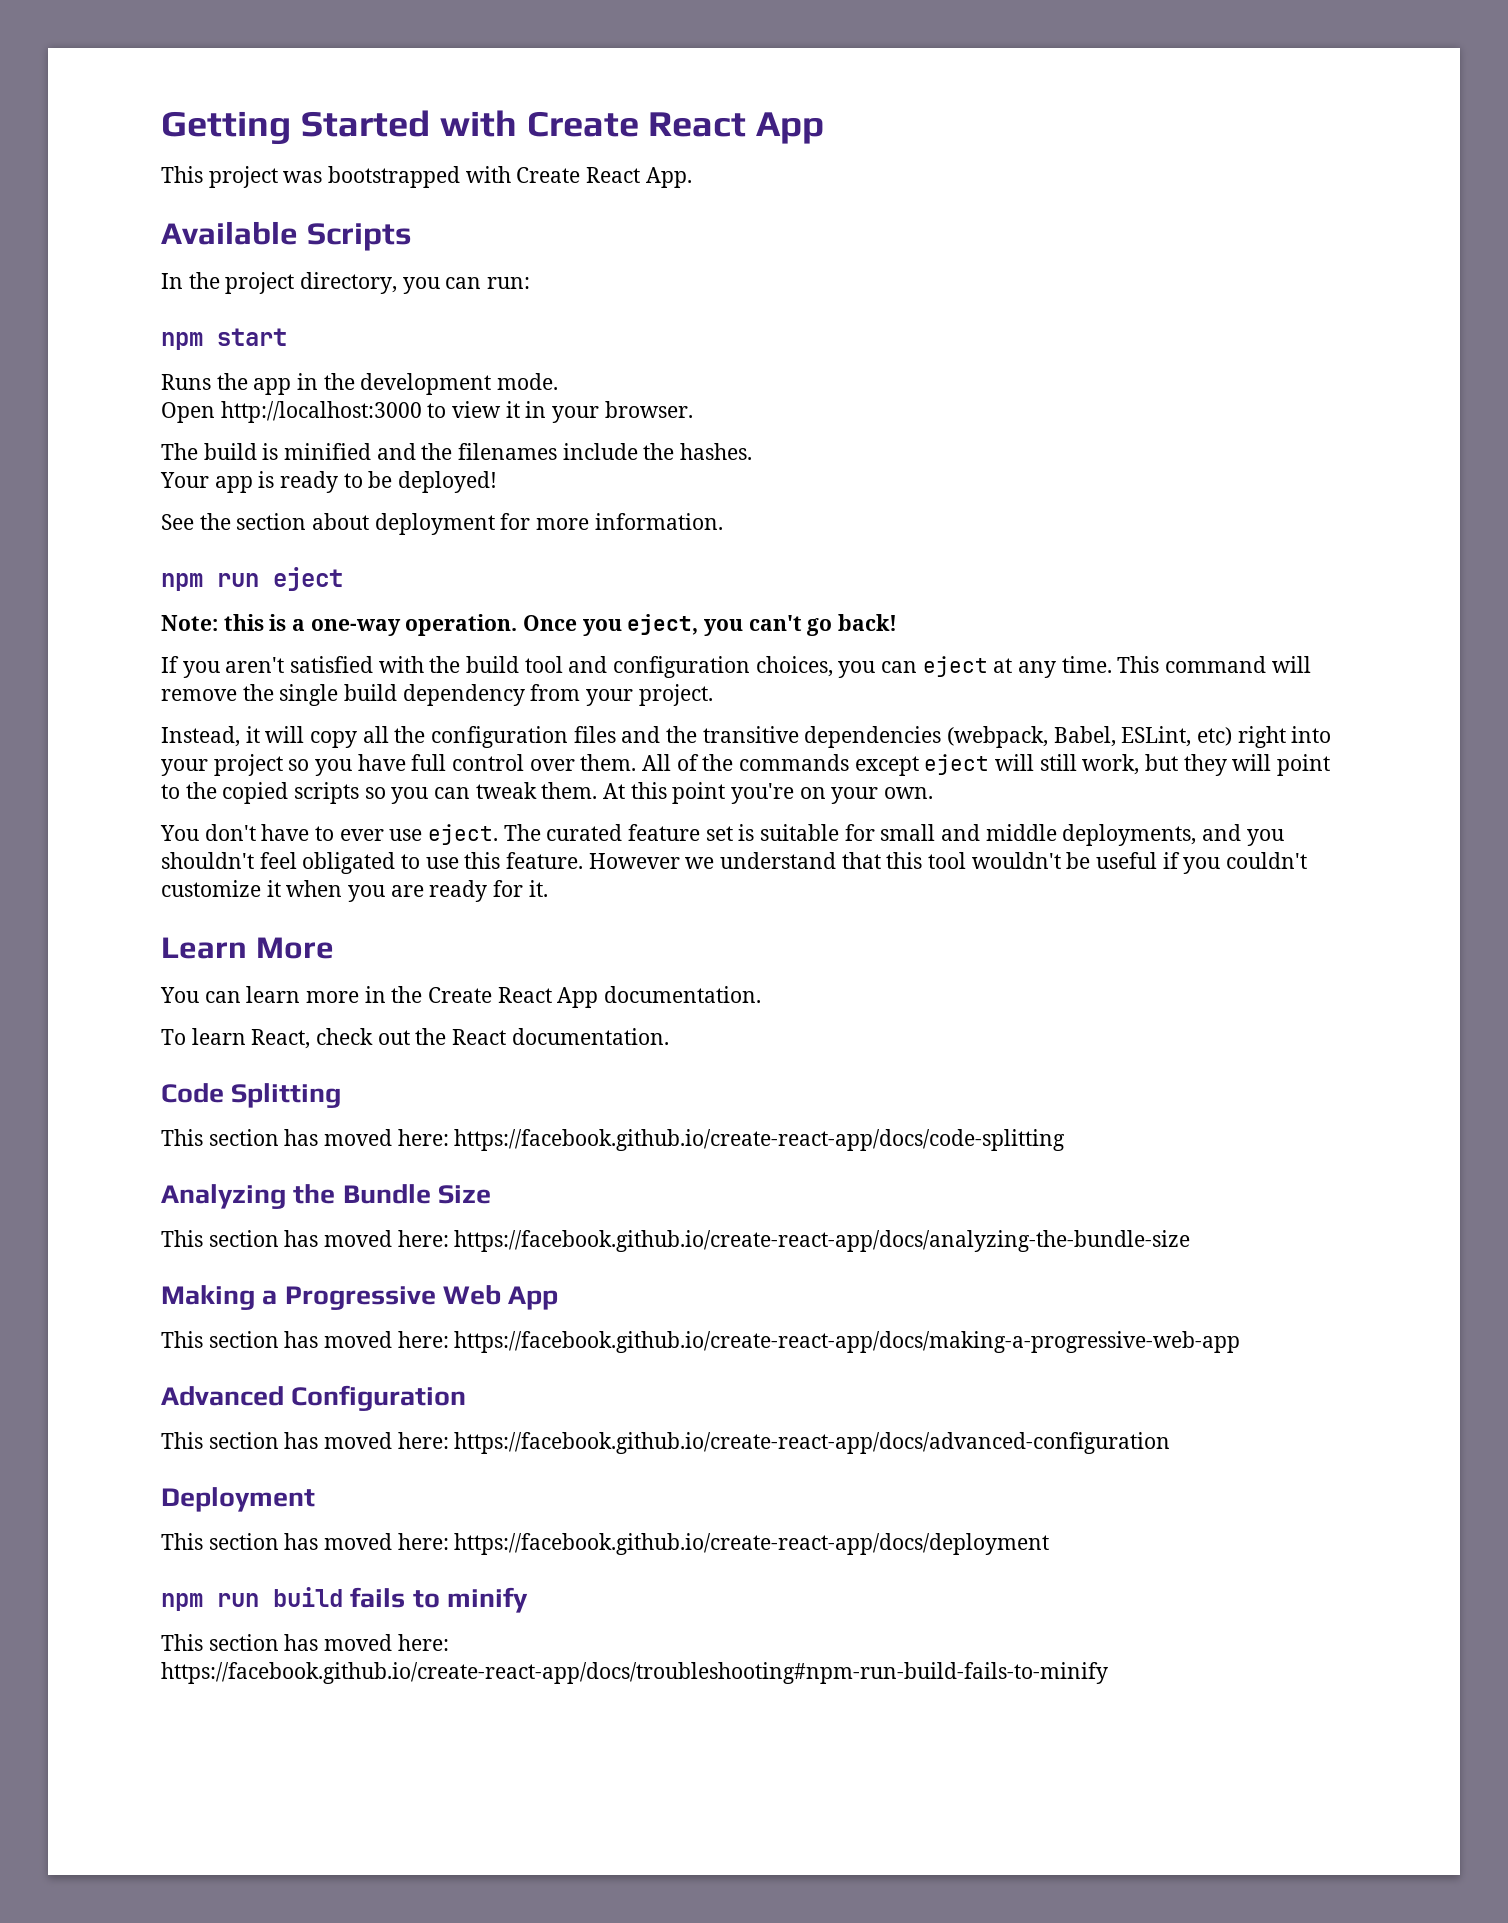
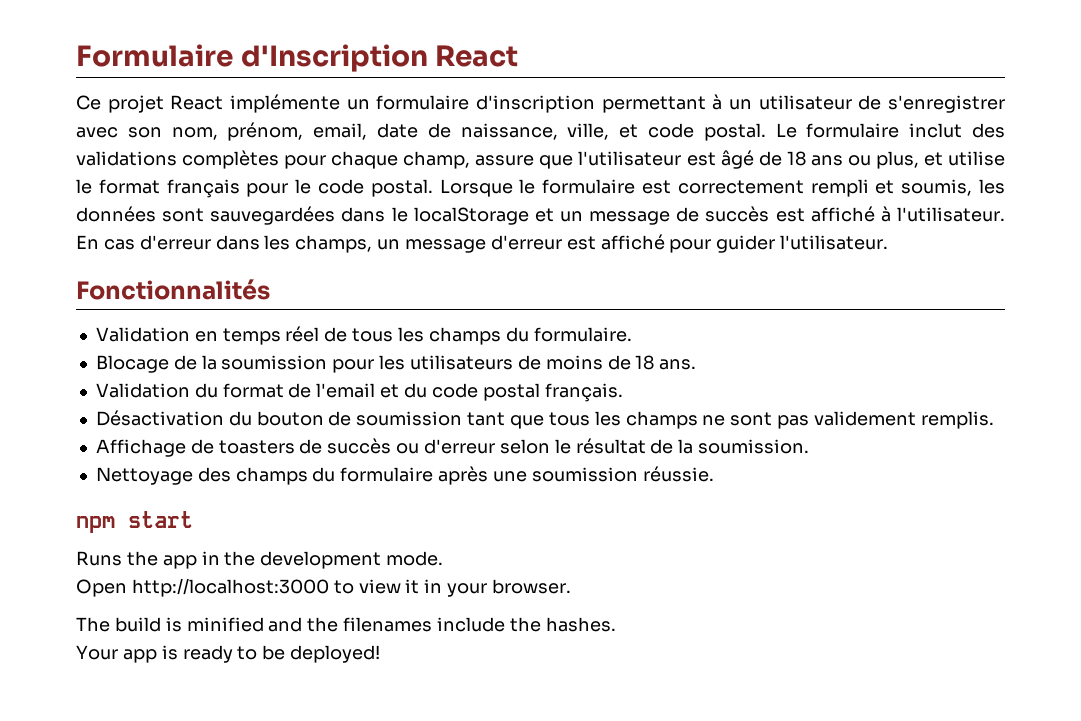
[161,110,825,145] [161,166,692,188] [161,221,412,251] [161,272,531,294] Getting Started with Create React App // This project was bootstrapped with Create React App. // Available Scripts // In the project directory, you can run: -> [76,44,519,72] [76,94,1005,113] [76,122,1005,141] [76,150,1005,169] [76,179,1005,198] [76,206,1005,225] [76,234,889,253] [76,279,270,300] [95,326,632,345] [95,355,697,373] [95,383,623,402] [95,410,994,429] [95,438,810,457] [95,466,714,485] Formulaire d'Inscription React // Ce projet React implémente un formulaire d'inscription permettant à un utilisateur de s'enregistrer avec son nom, prénom, email, date de naissance, ville, et code postal. Le formulaire inclut des validations complètes pour chaque champ, assure que l'utilisateur est âgé de 18 ans ou plus, et utilise le format français pour le code postal. Lorsque le formulaire est correctement rempli et soumis, les données sont sauvegardées dans le localStorage et un message de succès est affiché à l'utilisateur. En cas d'erreur dans les champs, un message d'erreur est affiché pour guider l'utilisateur. // Fonctionnalités // Validation en temps réel de tous les champs du formulaire. // Blocage de la soumission pour les utilisateurs de moins de 18 ans. // Validation du format de l'email et du code postal français. // Désactivation du bouton de soumission tant que tous les champs ne sont pas validement remplis. // Affichage de toasters de succès ou d'erreur selon le résultat de la soumission. // Nettoyage des champs du formulaire après une soumission réussie.
[161,513,723,535] [161,567,343,591] [161,614,898,636] [161,656,1311,678] [161,684,713,706] [161,726,1332,748] [161,754,1331,776] [161,782,934,804] [160,824,1284,846] [161,852,1308,874] [161,880,548,902] [161,937,334,959] [160,986,762,1008] [161,1028,669,1049] [161,1083,342,1108] [161,1129,1066,1151] [161,1184,491,1209] [161,1230,1191,1252] [161,1285,559,1310] [161,1331,1241,1353] [161,1385,467,1411] [161,1432,1171,1454] [161,1487,315,1512] [161,1533,1050,1555] [161,1587,528,1613] [161,1634,449,1651] [161,1662,1108,1684] // See the section about deployment for more information. // npm run eject // Note: this is a one-way operation. Once you eject, you can't go back! // If you aren't satisfied with the build tool and configuration choices, you can eject at any time. This command will remove the single build dependency from your project. // Instead, it will copy all the configuration files and the transitive dependencies (webpack, Babel, ESLint, etc) right into your project so you have full control over them. All of the commands except eject will still work, but they will point to the copied scripts so you can tweak them. At this point you're on your own. // You don't have to ever use eject. The curated feature set is suitable for small and middle deployments, and you shouldn't feel obligated to use this feature. However we understand that this tool wouldn't be useful if you couldn't customize it when you are ready for it. // Learn More // You can learn more in the Create React App documentation. // To learn React, check out the React documentation. // Code Splitting // This section has moved here: https://facebook.github.io/create-react-app/docs/code-splitting // Analyzing the Bundle Size // This section has moved here: https://facebook.github.io/create-react-app/docs/analyzing-the-bundle-size // Making a Progressive Web App // This section has moved here: https://facebook.github.io/create-react-app/docs/making-a-progressive-web-app // Advanced Configuration // This section has moved here: https://facebook.github.io/create-react-app/docs/advanced-configuration // Deployment // This section has moved here: https://facebook.github.io/create-react-app/docs/deployment // npm run build fails to minify // This section has moved here: https://facebook.github.io/create-react-app/docs/troubleshooting#npm-run-build-fails-to-minify -> (381, 654) none

